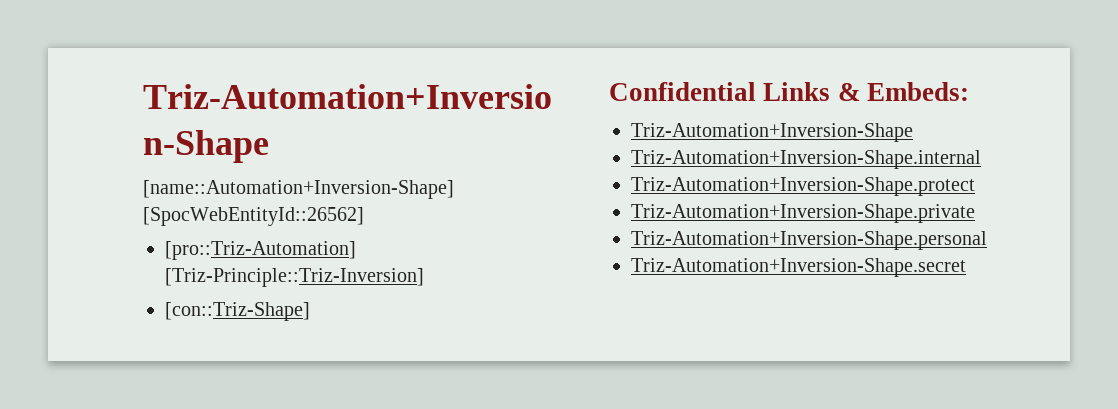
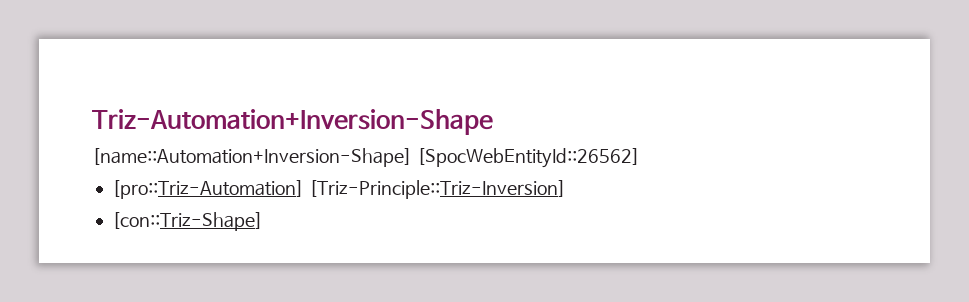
[609,82,969,101] [631,123,913,142] [631,150,981,169] [631,177,975,196] [631,204,975,223] [631,231,987,250] [631,258,966,277] // Confidential Links & Embeds: // Triz-Automation+Inversion-Shape // Triz-Automation+Inversion-Shape.internal // Triz-Automation+Inversion-Shape.protect // Triz-Automation+Inversion-Shape.private // Triz-Automation+Inversion-Shape.personal // Triz-Automation+Inversion-Shape.secret -> (263, 221) none

